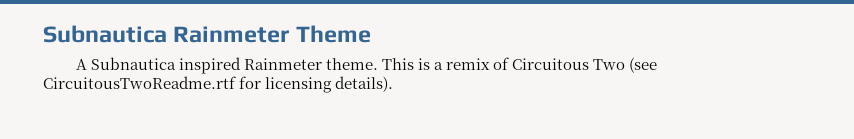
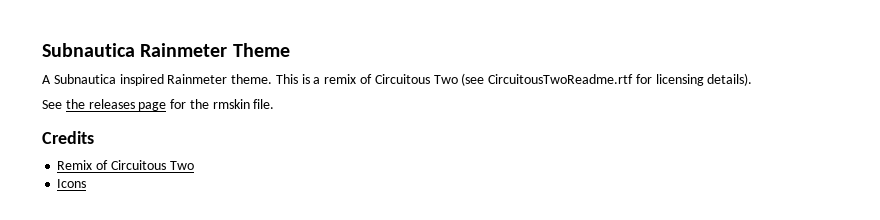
(394, 84) none -> [42,99,275,111] [42,131,94,144] [57,160,194,170] [57,179,87,188] // See the releases page for the rmskin file. // Credits // Remix of Circuitous Two // Icons

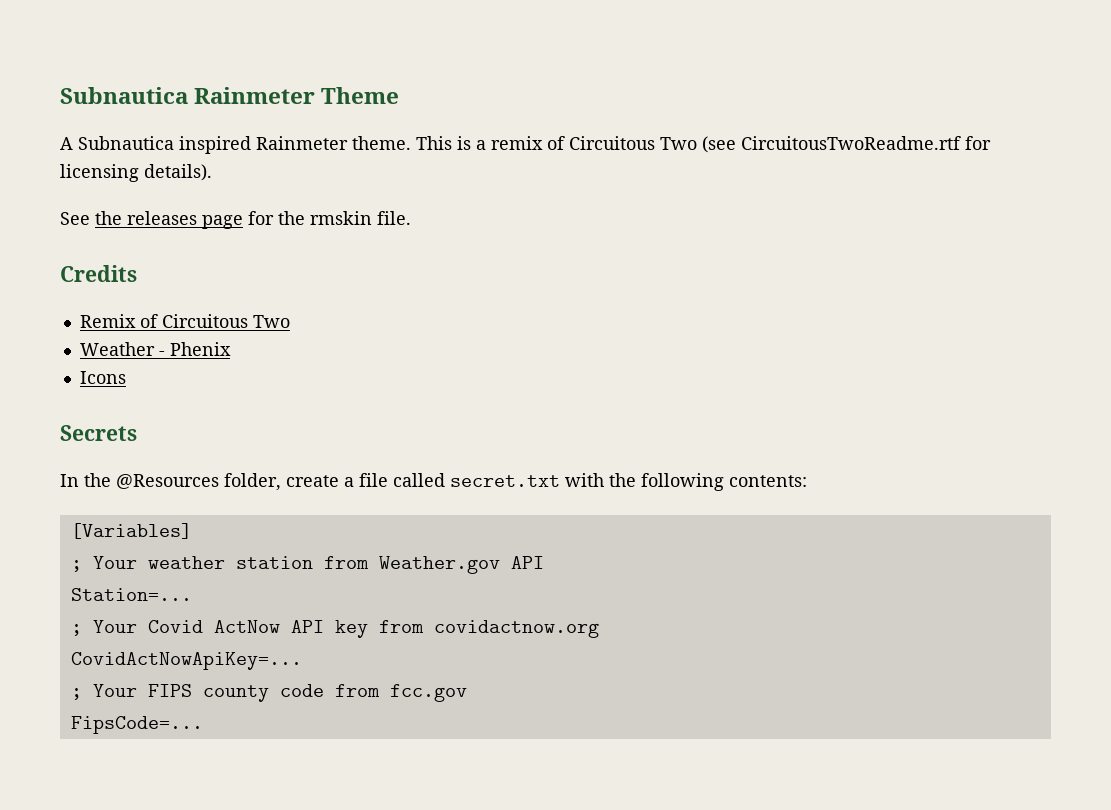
[57,179,87,188] Icons -> [79,342,231,356] [79,371,126,384] [60,425,137,441] [60,473,807,491] [70,523,192,539] [70,556,544,574] [70,588,192,601] [70,620,599,638] [70,652,302,670] [70,684,467,702] [70,716,203,734] Weather - Phenix // Icons // Secrets // In the @Resources folder, create a file called secret.txt with the following contents: // [Variables] // ; Your weather station from Weather.gov API // Station=... // ; Your Covid ActNow API key from covidactnow.org // CovidActNowApiKey=... // ; Your FIPS county code from fcc.gov // FipsCode=...

